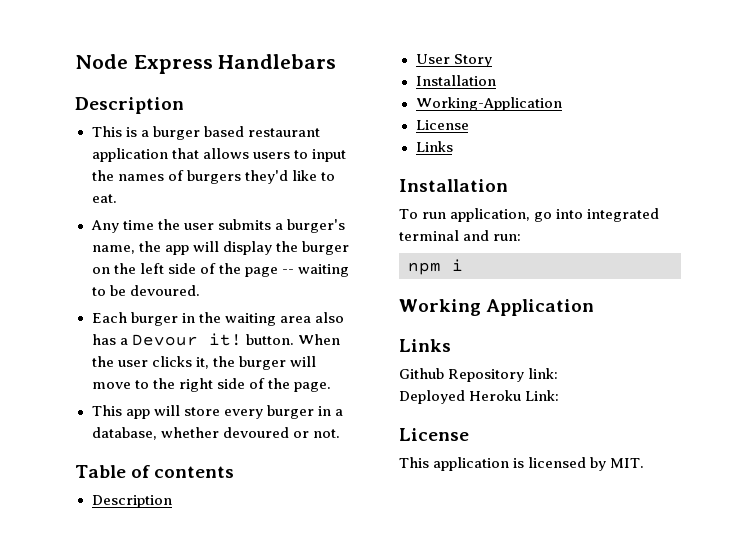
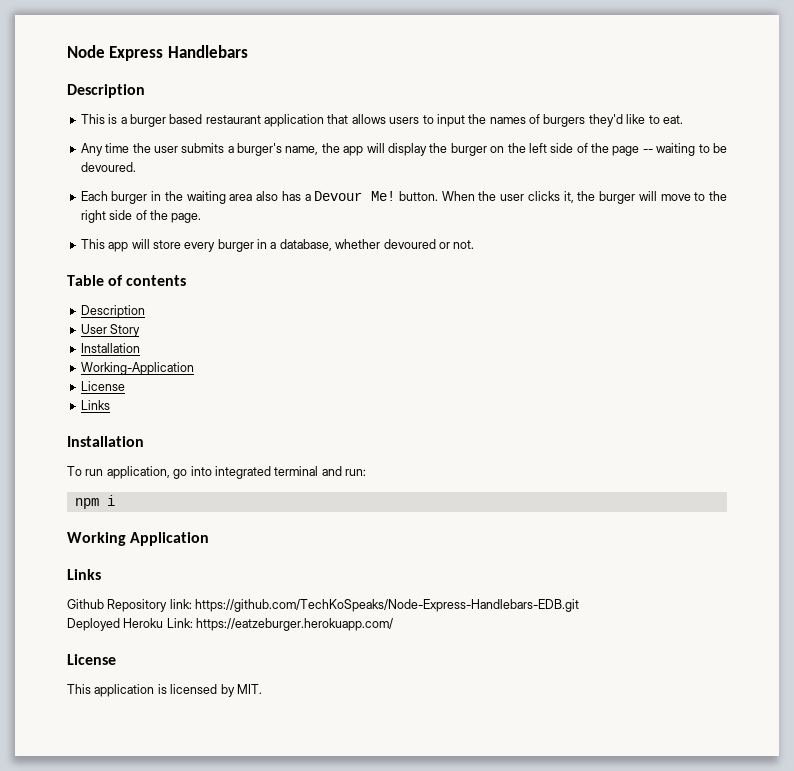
[208,333,242,346] it! -> [371,191,396,201] Me!
(559, 373) none -> [195,599,580,612] https://github.com/TechKoSpeaks/Node-Express-Handlebars-EDB.git
(560, 395) none -> [196,618,394,631] https://eatzeburger.herokuapp.com/

